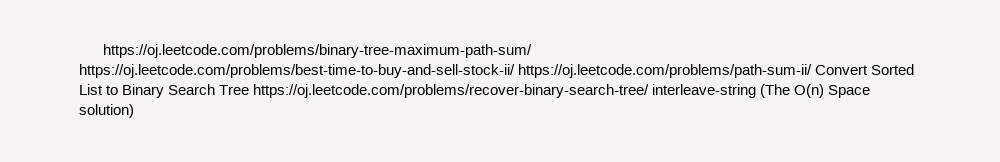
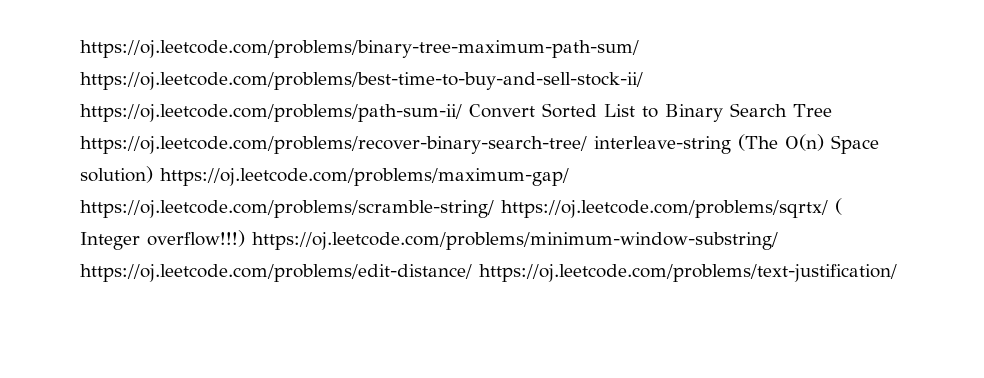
(134, 111) none -> [160,168,569,186] [80,198,842,218] [80,230,778,250] [80,264,897,282] https://oj.leetcode.com/problems/maximum-gap/ https://oj.leetcode.com/problems/scramble-string/ https://oj.leetcode.com/problems/sqrtx/ ( Integer overflow!!!) https://oj.leetcode.com/problems/minimum-window-substring/ https://oj.leetcode.com/problems/edit-distance/ https://oj.leetcode.com/problems/text-justification/

